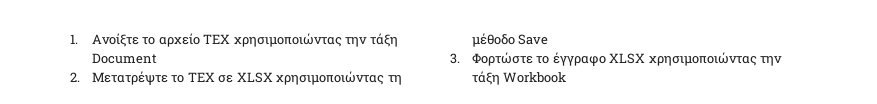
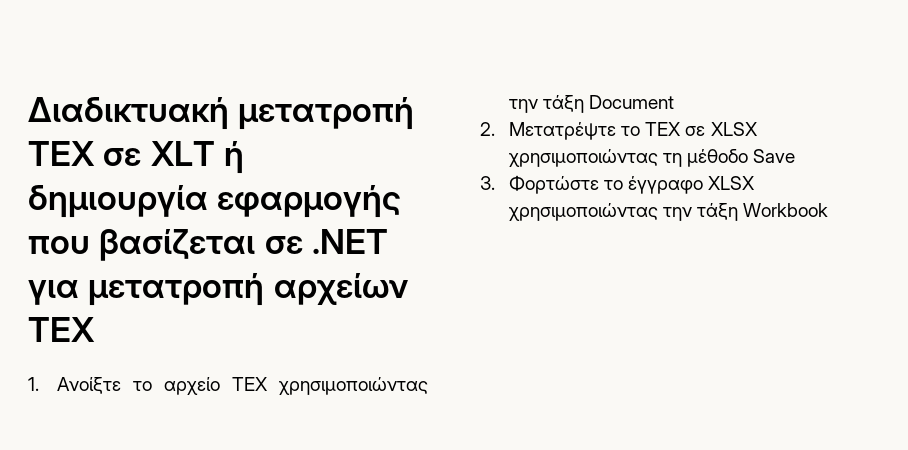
(70, 39) none -> [28,97,415,130] [28,141,244,174] [28,185,402,218] [28,229,388,261] [28,273,408,306] [28,317,95,342] Διαδικτυακή μετατροπή TEX σε XLT ή δημιουργία εφαρμογής που βασίζεται σε .NET για μετατροπή αρχείων TEX //

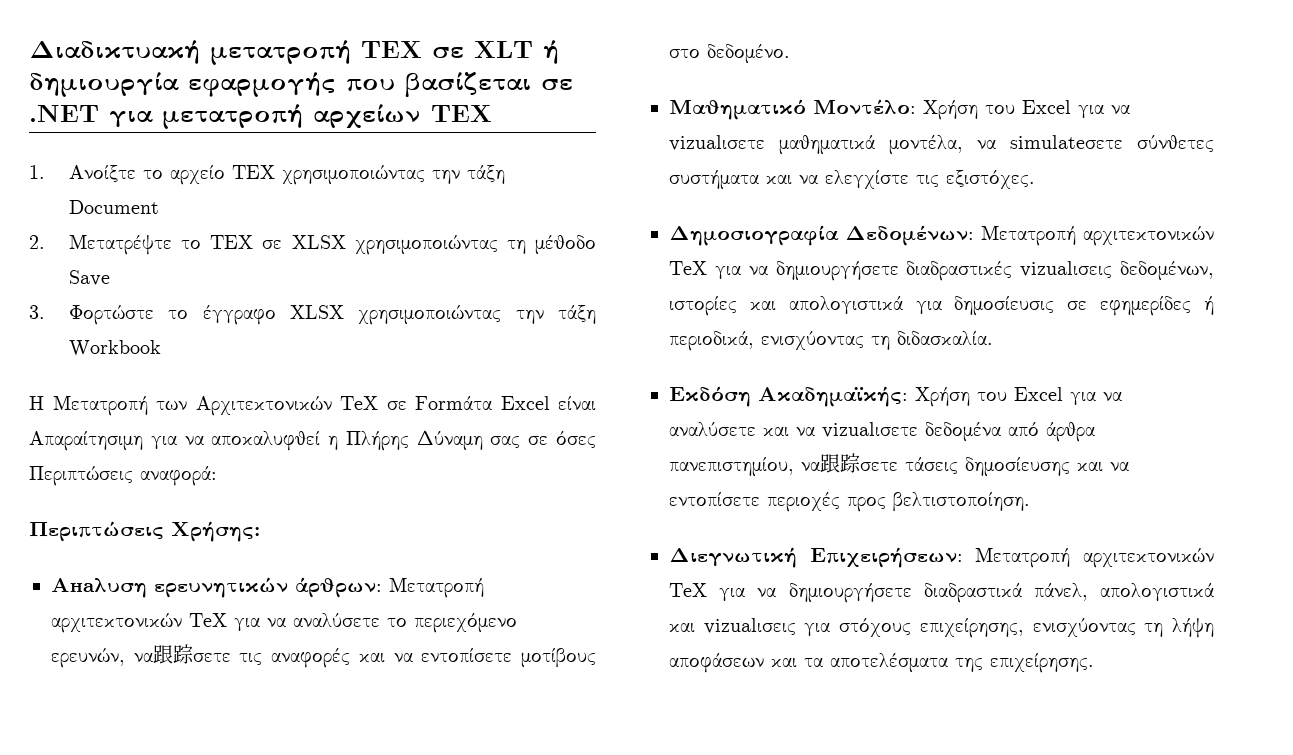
(829, 210) none -> [29,395,596,416] [29,430,596,451] [29,466,217,486] [29,521,260,542] [51,577,484,598] [51,613,517,633] [51,644,596,668] [669,44,790,64] [669,99,1130,120] [669,135,1214,155] [669,170,1035,190] [669,225,1214,246] [669,261,1214,281] [669,296,1214,316] [669,331,993,351] [669,386,1122,407] [669,422,1095,442] [669,453,1129,477] [669,492,1030,512] [669,547,1214,568] [669,583,1214,603] [669,618,1214,638] [669,653,1094,673] // Η Μετατροπή των Αρχιτεκτονικών TeX σε Formάτα Excel είναι Απαραίτησιμη για να αποκαλυφθεί η Πλήρης Δύναμη σας σε όσες Περιπτώσεις αναφορά: // Περιπτώσεις Χρήσης: // Αнаλυση ερευνητικών άρθρων: Μετατροπή αρχιτεκτονικών TeX για να αναλύσετε το περιεχόμενο ερευνών, να跟踪σετε τις αναφορές και να εντοπίσετε μοτίβους στο δεδομένο. // Μαθηματικό Μοντέλο: Χρήση του Excel για να vizualισετε μαθηματικά μοντέλα, να simulateσετε σύνθετες συστήματα και να ελεγχίστε τις εξιστόχες. // Δημοσιογραφία Δεδομένων: Μετατροπή αρχιτεκτονικών TeX για να δημιουργήσετε διαδραστικές vizualισεις δεδομένων, ιστορίες και απολογιστικά για δημοσίευσις σε εφημερίδες ή περιοδικά, ενισχύοντας τη διδασκαλία. // Εκδόση Ακαδημαϊκής: Χρήση του Excel για να αναλύσετε και να vizualισετε δεδομένα από άρθρα πανεπιστημίου, να跟踪σετε τάσεις δημοσίευσης και να εντοπίσετε περιοχές προς βελτιστοποίηση. // Διεγνωτική Επιχειρήσεων: Μετατροπή αρχιτεκτονικών TeX για να δημιουργήσετε διαδραστικά πάνελ, απολογιστικά και vizualισεις για στόχους επιχείρησης, ενισχύοντας τη λήψη αποφάσεων και τα αποτελέσματα της επιχείρησης.

